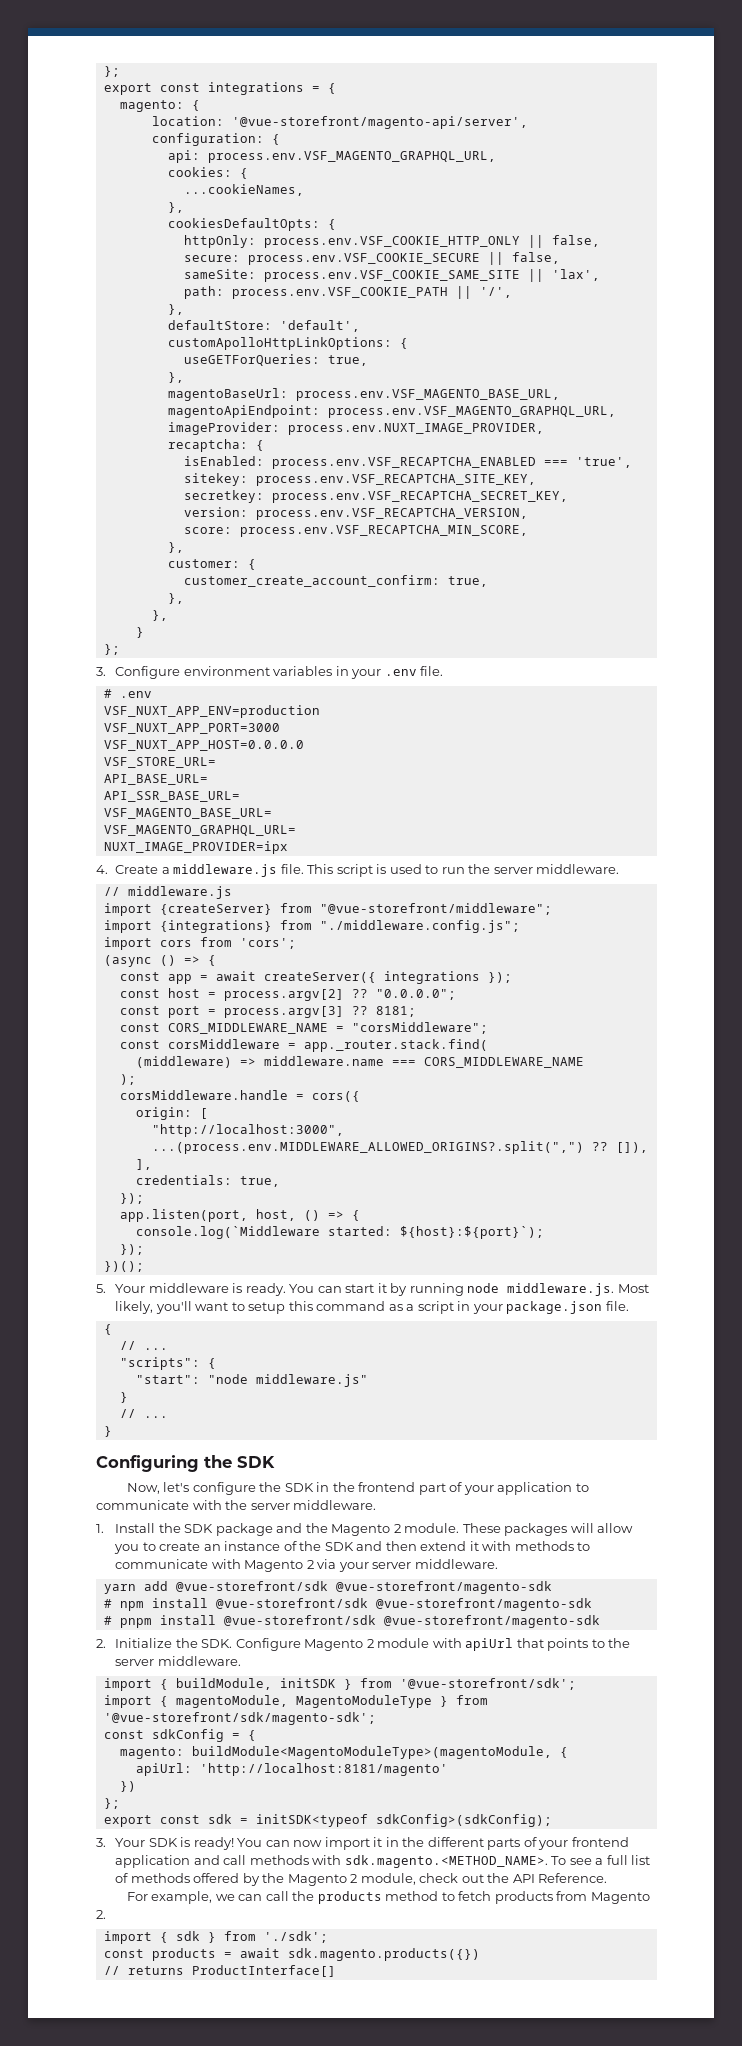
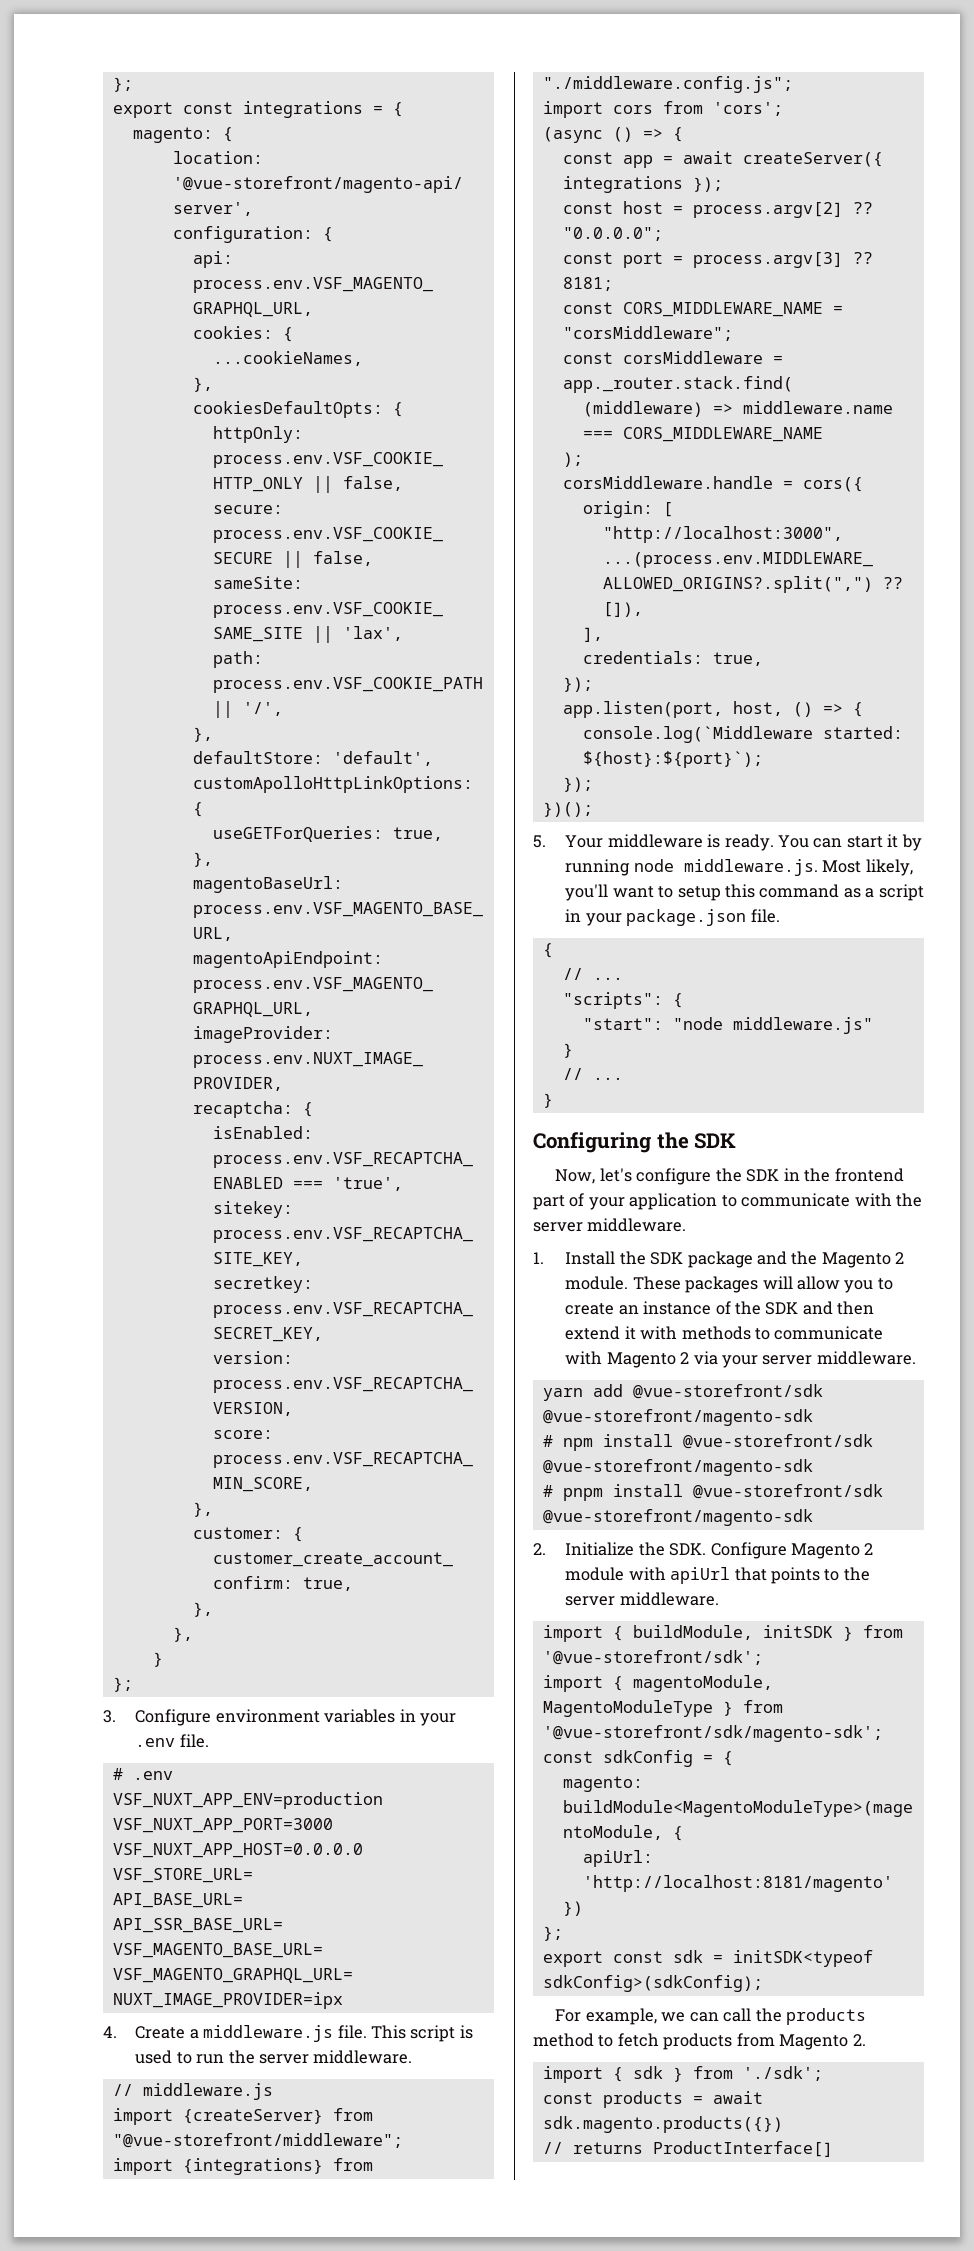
[96,1837,629,1850] [115,1855,651,1868] [115,1873,608,1886] // 3. Your SDK is ready! You can now import it in the different parts of your frontend application and call methods with sdk.magento.<METHOD_NAME>. To see a full list of methods offered by the Magento 2 module, check out the API Reference. -> (763, 1983) none

